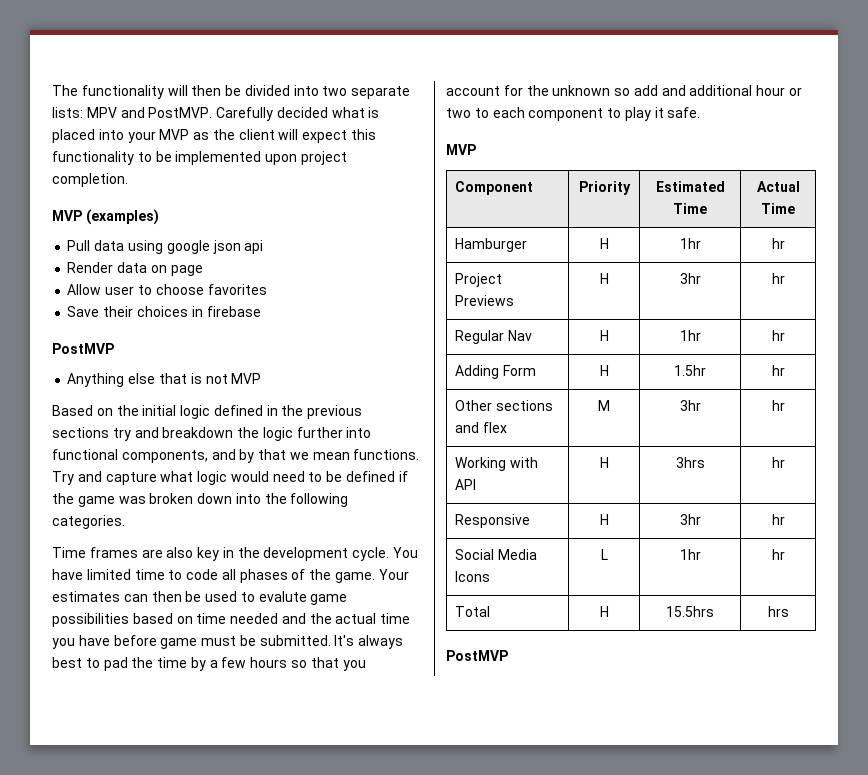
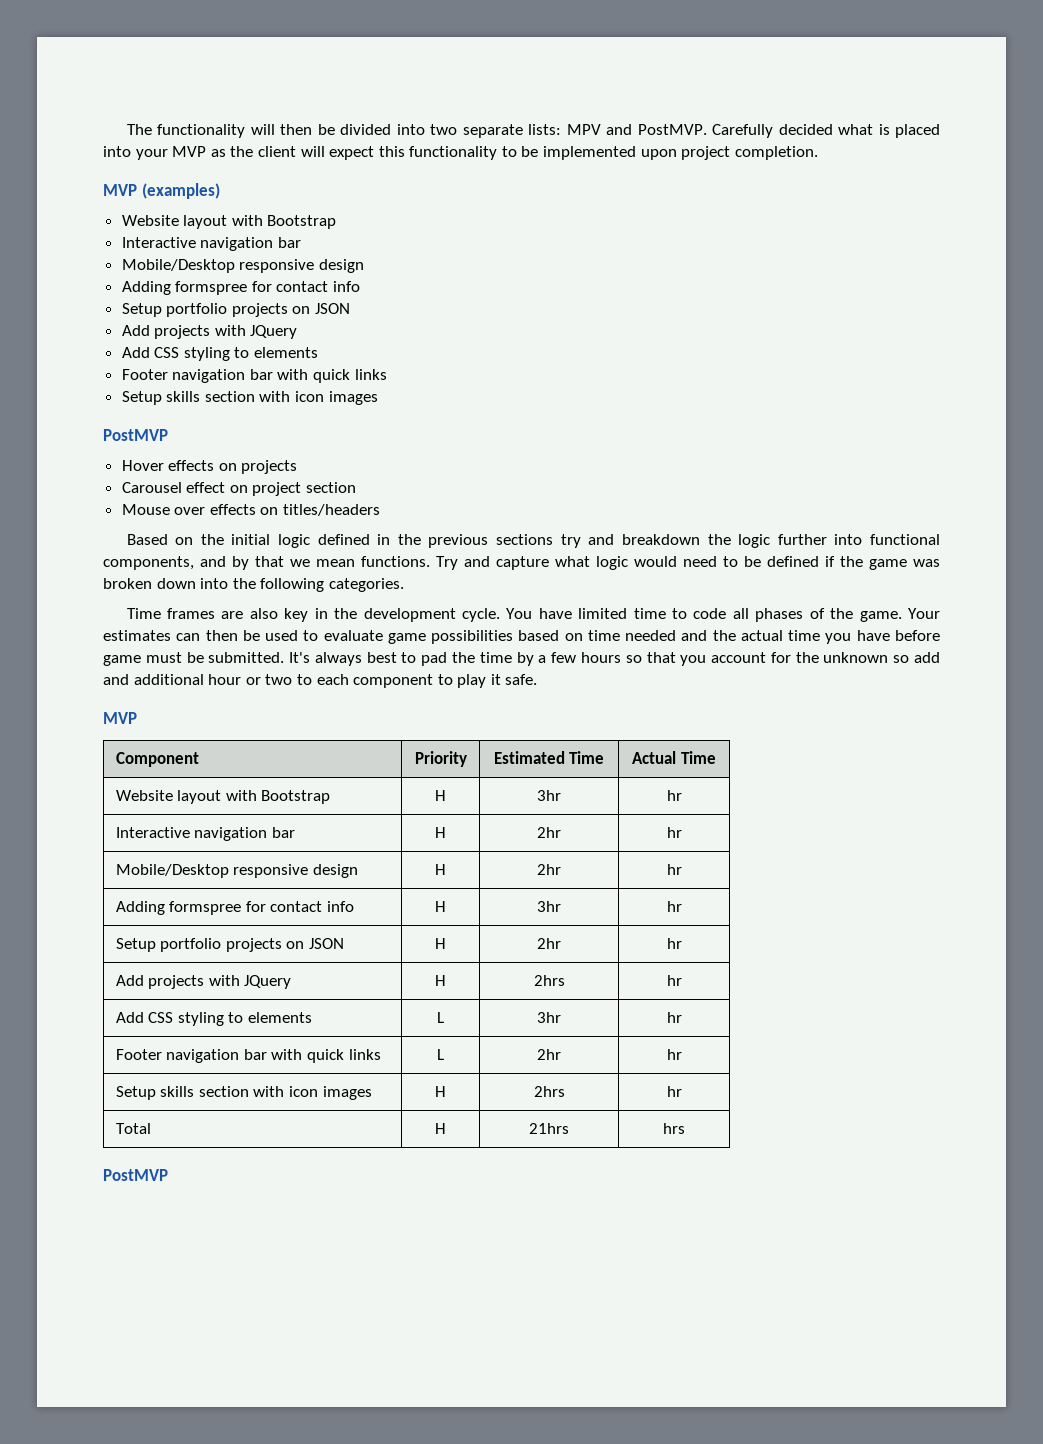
[67,240,264,254] [67,262,203,276] [67,284,267,295] [67,306,261,317] [52,343,114,354] [67,373,262,387] Pull data using google json api // Render data on page // Allow user to choose favorites // Save their choices in firebase // PostMVP // Anything else that is not MVP -> [121,215,337,229] [121,237,301,251] [121,259,364,273] [121,281,361,295] [121,303,351,317] [121,325,298,339] [121,347,319,361] [121,369,387,383] [121,391,378,405] [103,429,168,441] [121,460,298,474] [121,482,357,496] [121,504,381,516] Website layout with Bootstrap // Interactive navigation bar // Mobile/Desktop responsive design // Adding formspree for contact info // Setup portfolio projects on JSON // Add projects with JQuery // Add CSS styling to elements // Footer navigation bar with quick links // Setup skills section with icon images // PostMVP // Hover effects on projects // Carousel effect on project section // Mouse over effects on titles/headers
[258,591,307,602] evalute -> [323,630,383,641] evaluate
[455,238,528,252] [599,238,609,249] [679,238,701,249] [771,238,785,249] [455,273,503,287] [455,295,515,306] [599,273,609,284] [679,273,701,284] [771,273,785,284] [455,330,533,344] [599,330,609,341] [679,330,701,341] [771,330,785,341] [455,365,537,379] [599,365,609,376] [674,365,706,376] [771,365,785,376] [455,400,554,411] [455,422,508,433] [598,400,610,411] [679,400,701,411] [771,400,785,411] [455,457,539,471] [455,479,477,490] [599,457,609,468] [675,457,705,468] [771,457,785,468] [455,514,531,528] [599,514,609,525] [679,514,701,525] [771,514,785,525] [455,549,538,560] [455,571,491,582] [600,549,608,560] [679,549,701,560] Hamburger | H | 1hr | hr // Project Previews | H | 3hr | hr // Regular Nav | H | 1hr | hr // Adding Form | H | 1.5hr | hr // Other sections and flex | M | 3hr | hr // Working with API | H | 3hrs | hr // Responsive | H | 3hr | hr // Social Media Icons | L | 1hr -> [115,790,331,804] [435,790,446,801] [537,790,561,801] [666,790,682,801] [115,827,295,841] [435,827,446,838] [537,827,561,838] [666,827,682,838] [115,864,358,878] [435,864,446,875] [537,864,561,875] [666,864,682,875] [115,901,355,915] [435,901,446,912] [537,901,561,912] [666,901,682,912] [115,938,345,952] [435,938,446,949] [537,938,561,949] [666,938,682,949] [115,975,292,989] [435,975,446,986] [533,975,565,986] [666,975,682,986] [115,1012,313,1026] [437,1012,444,1023] [537,1012,561,1023] [666,1012,682,1023] [115,1049,381,1063] [437,1049,444,1060] [537,1049,561,1060] [666,1049,682,1060] [115,1086,372,1100] [435,1086,446,1097] [533,1086,565,1097] Website layout with Bootstrap | H | 3hr | hr // Interactive navigation bar | H | 2hr | hr // Mobile/Desktop responsive design | H | 2hr | hr // Adding formspree for contact info | H | 3hr | hr // Setup portfolio projects on JSON | H | 2hr | hr // Add projects with JQuery | H | 2hrs | hr // Add CSS styling to elements | L | 3hr | hr // Footer navigation bar with quick links | L | 2hr | hr // Setup skills section with icon images | H | 2hrs
[666,606,714,617] 15.5hrs -> [529,1123,569,1134] 21hrs

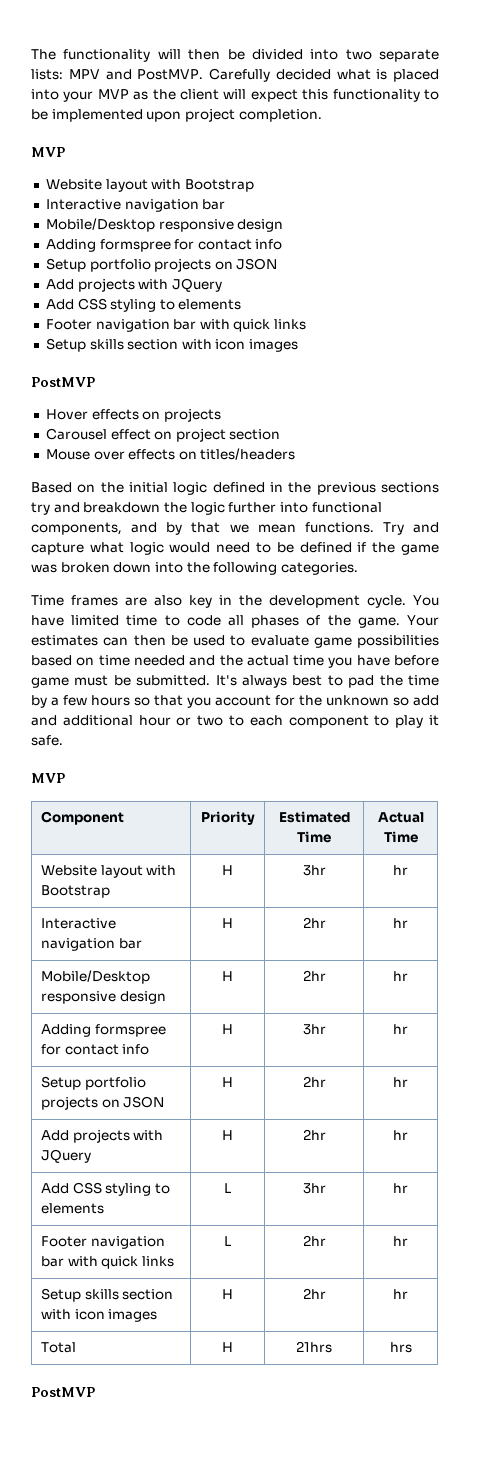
[141,183,220,199] (examples) -> (65, 152) none
[533,975,565,986] 2hrs -> [302,1129,326,1140] 2hr
[533,1086,565,1097] 2hrs -> [302,1288,326,1299] 2hr

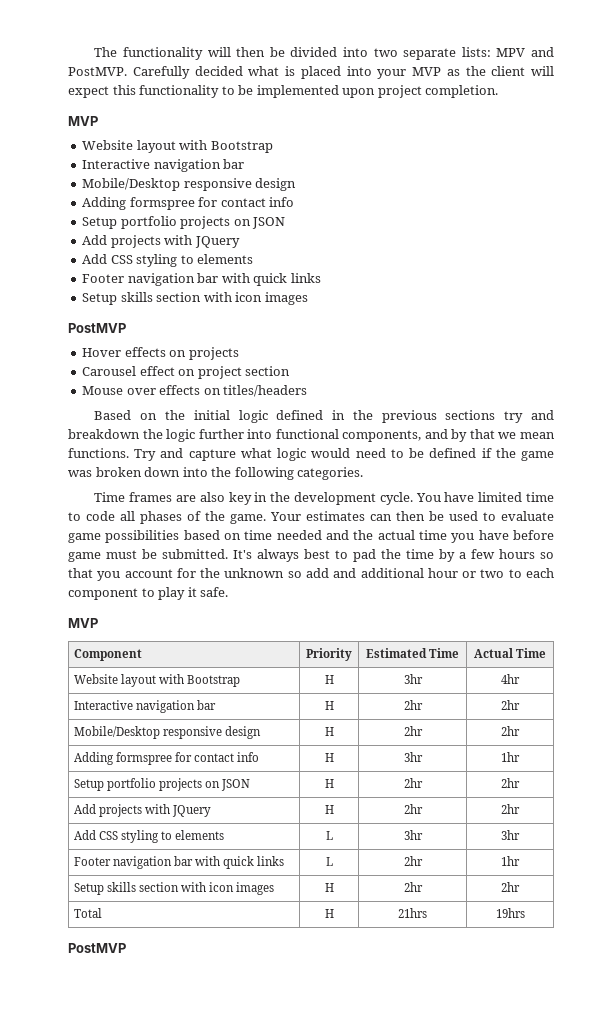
[393,865,408,875] hr -> [501,674,520,684] 4hr
[393,918,408,928] hr -> [501,700,520,710] 2hr
[393,971,408,981] hr -> [501,726,520,736] 2hr
[393,1024,408,1034] hr -> [501,752,520,762] 1hr
[393,1077,408,1087] hr -> [501,778,520,788] 2hr
[393,1130,408,1140] hr -> [501,804,520,814] 2hr
[393,1183,408,1193] hr -> [501,830,520,840] 3hr
[393,1236,408,1246] hr -> [501,856,520,866] 1hr
[393,1289,408,1299] hr -> [501,882,520,892] 2hr
[389,1342,412,1353] hrs -> [495,908,525,918] 19hrs

